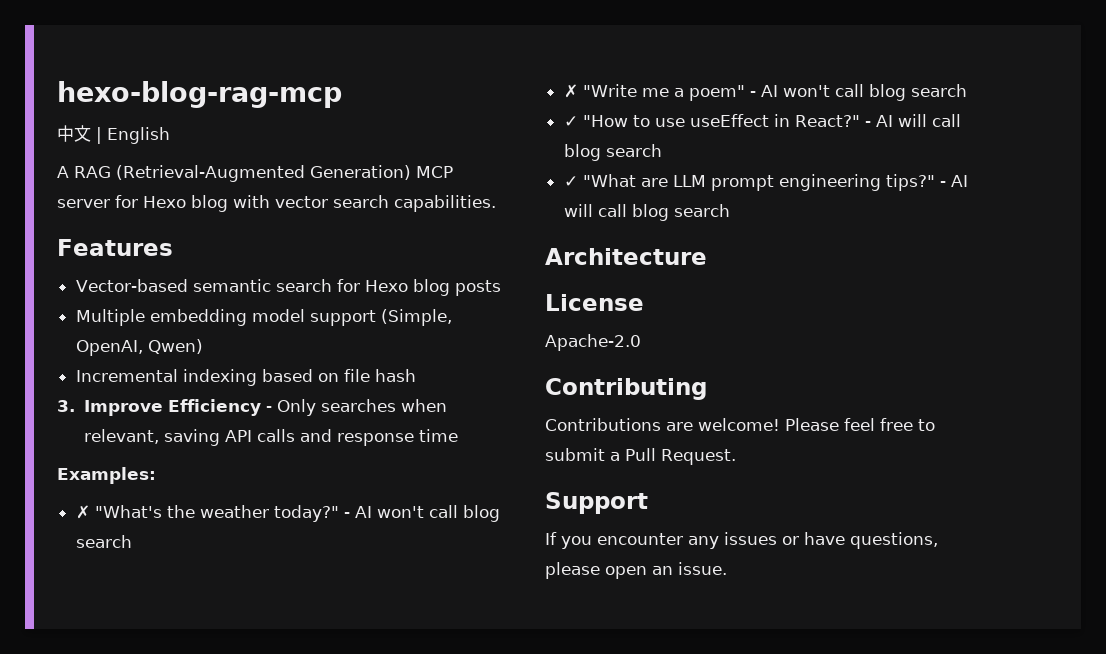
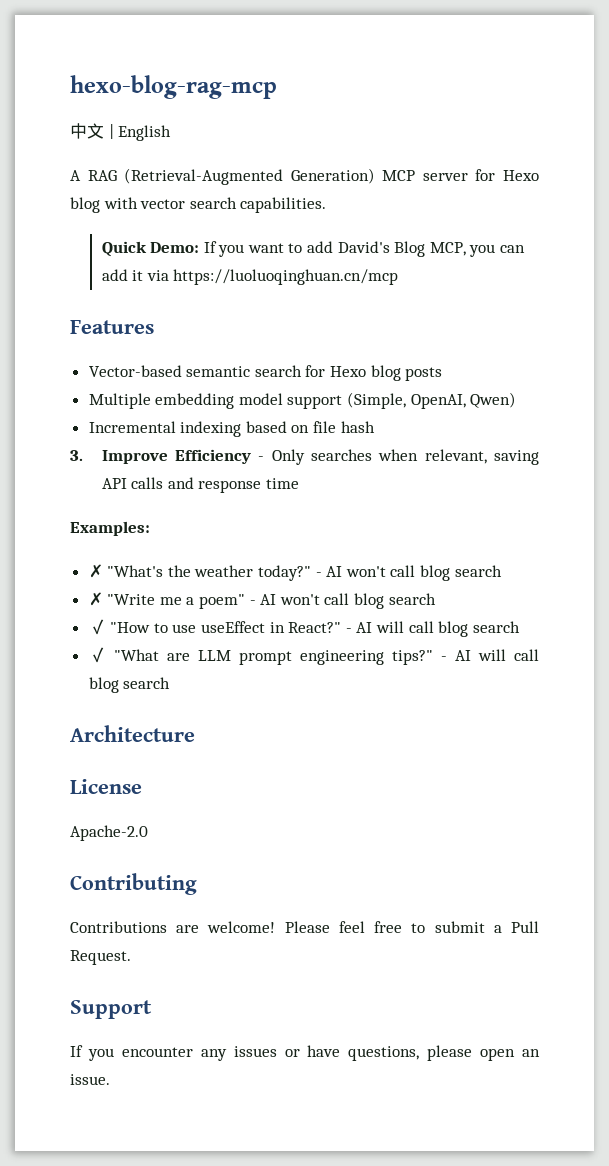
(496, 203) none -> [101,241,526,257] [101,269,399,285] // Quick Demo: If you want to add David's Blog MCP, you can add it via https://luoluoqinghuan.cn/mcp

